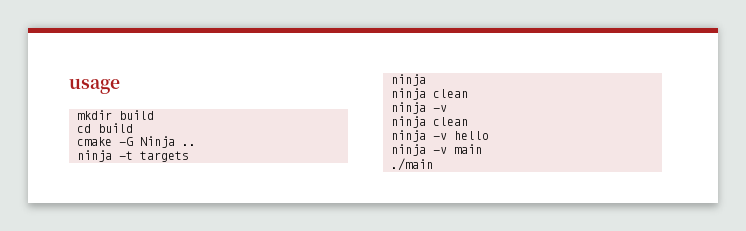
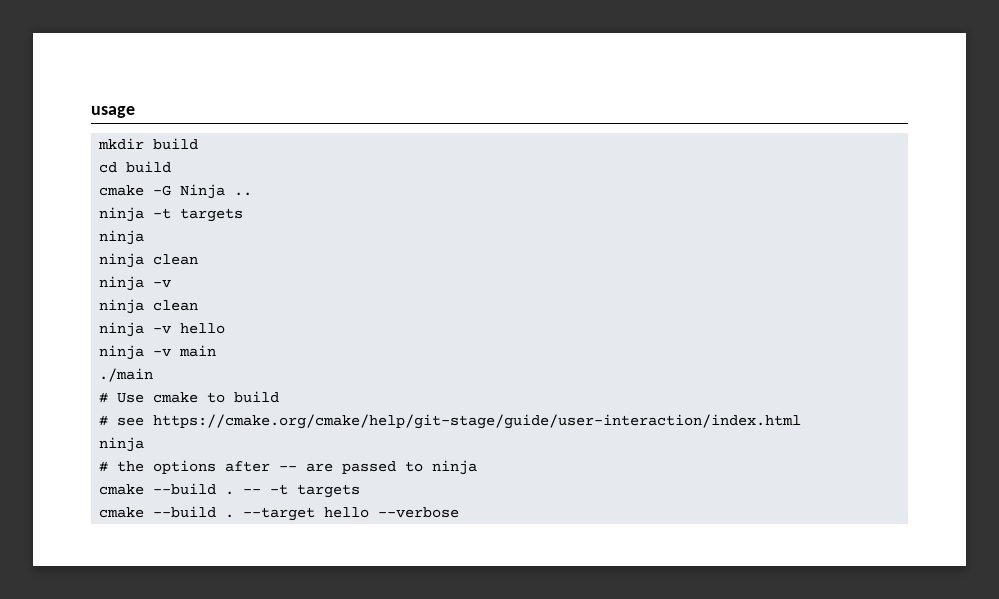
(433, 164) none -> [99,391,280,403] [99,414,802,429] [99,437,145,452] [99,460,478,475] [99,483,361,498] [99,506,460,521] // # Use cmake to build // # see https://cmake.org/cmake/help/git-stage/guide/user-interaction/index.html // ninja // # the options after -- are passed to ninja // cmake --build . -- -t targets // cmake --build . --target hello --verbose

